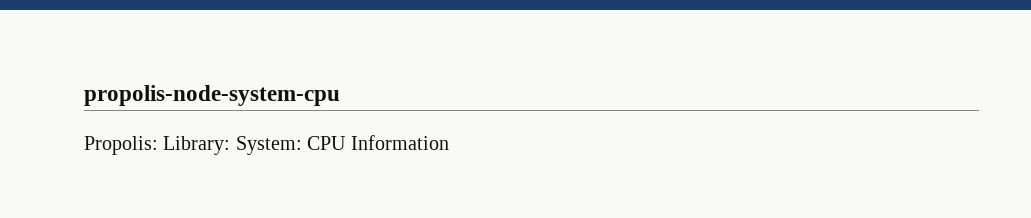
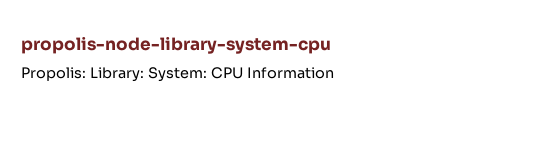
[84,85,340,106] propolis-node-system-cpu -> [21,36,331,54] propolis-node-library-system-cpu

